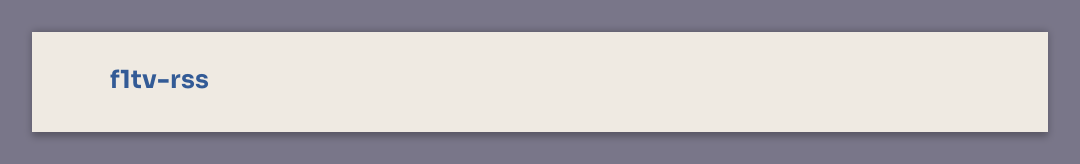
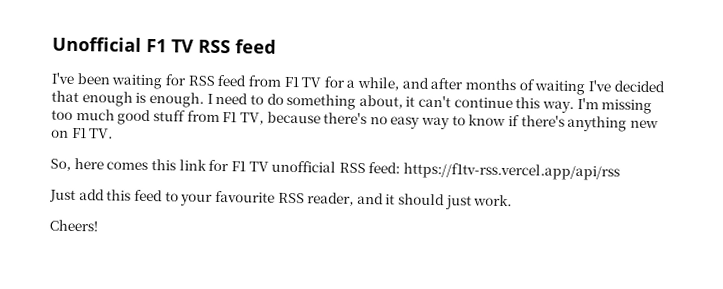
[110,69,209,89] f1tv-rss -> [52,36,276,54] [51,72,665,96] [51,90,653,115] [51,109,659,132] [51,127,114,139] [50,157,621,181] [49,189,513,210] [49,219,98,232] Unofficial F1 TV RSS feed // I've been waiting for RSS feed from F1 TV for a while, and after months of waiting I've decided that enough is enough. I need to do something about, it can't continue this way. I'm missing too much good stuff from F1 TV, because there's no easy way to know if there's anything new on F1 TV. // So, here comes this link for F1 TV unofficial RSS feed: https://f1tv-rss.vercel.app/api/rss // Just add this feed to your favourite RSS reader, and it should just work. // Cheers!

